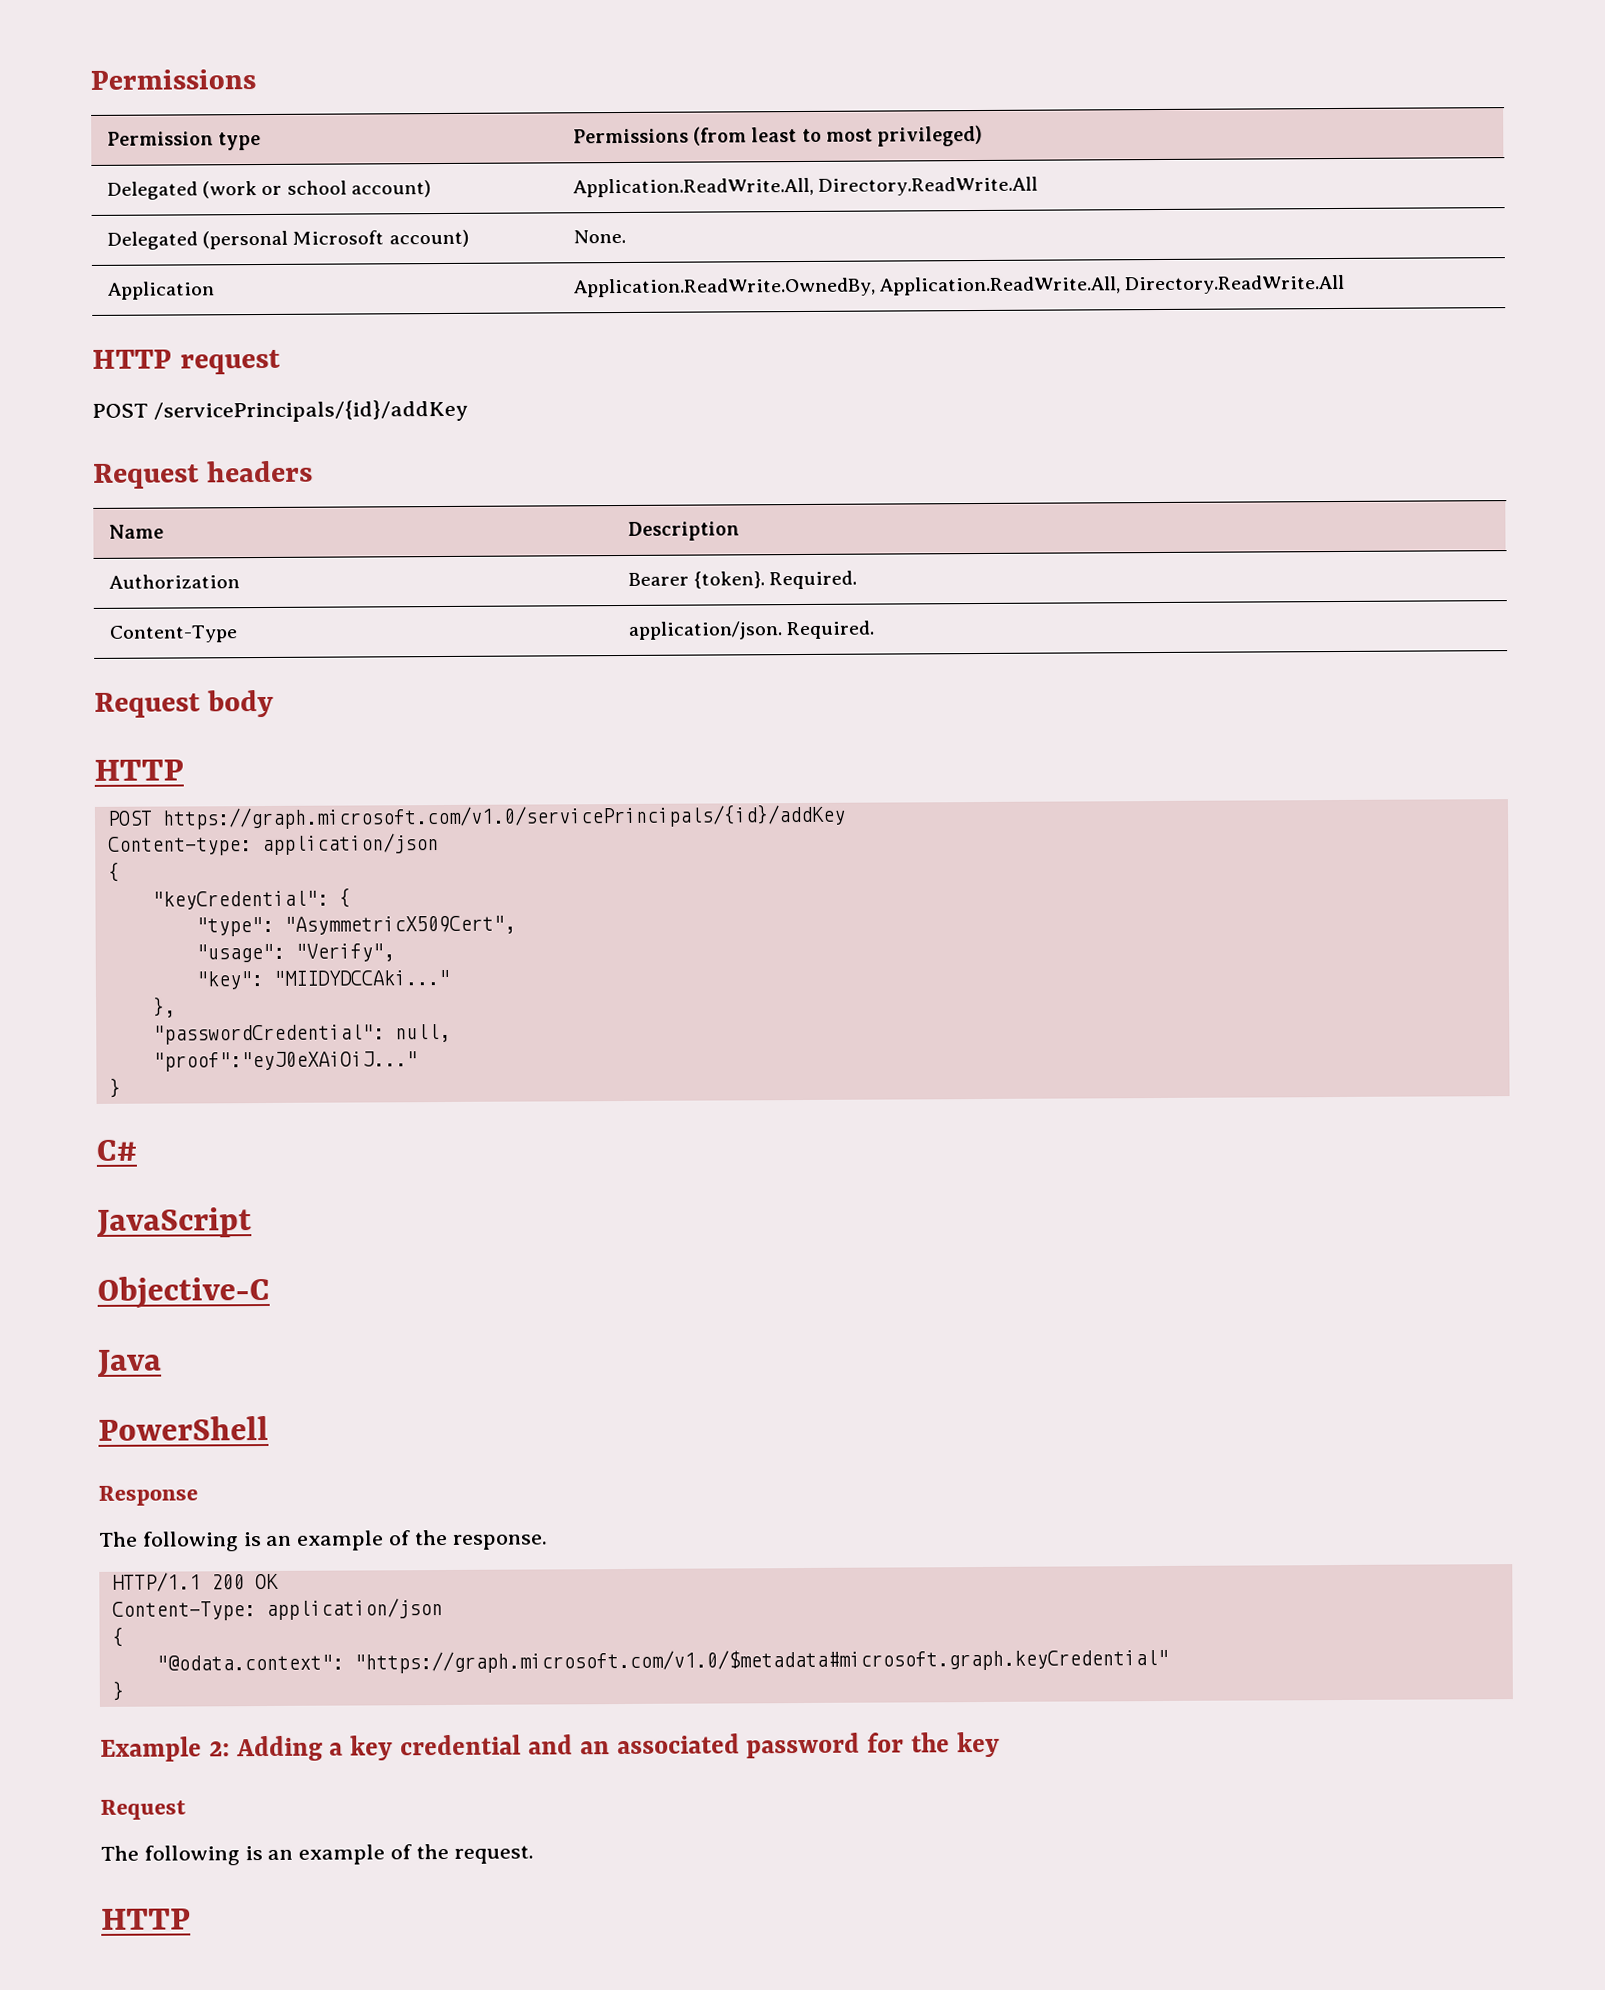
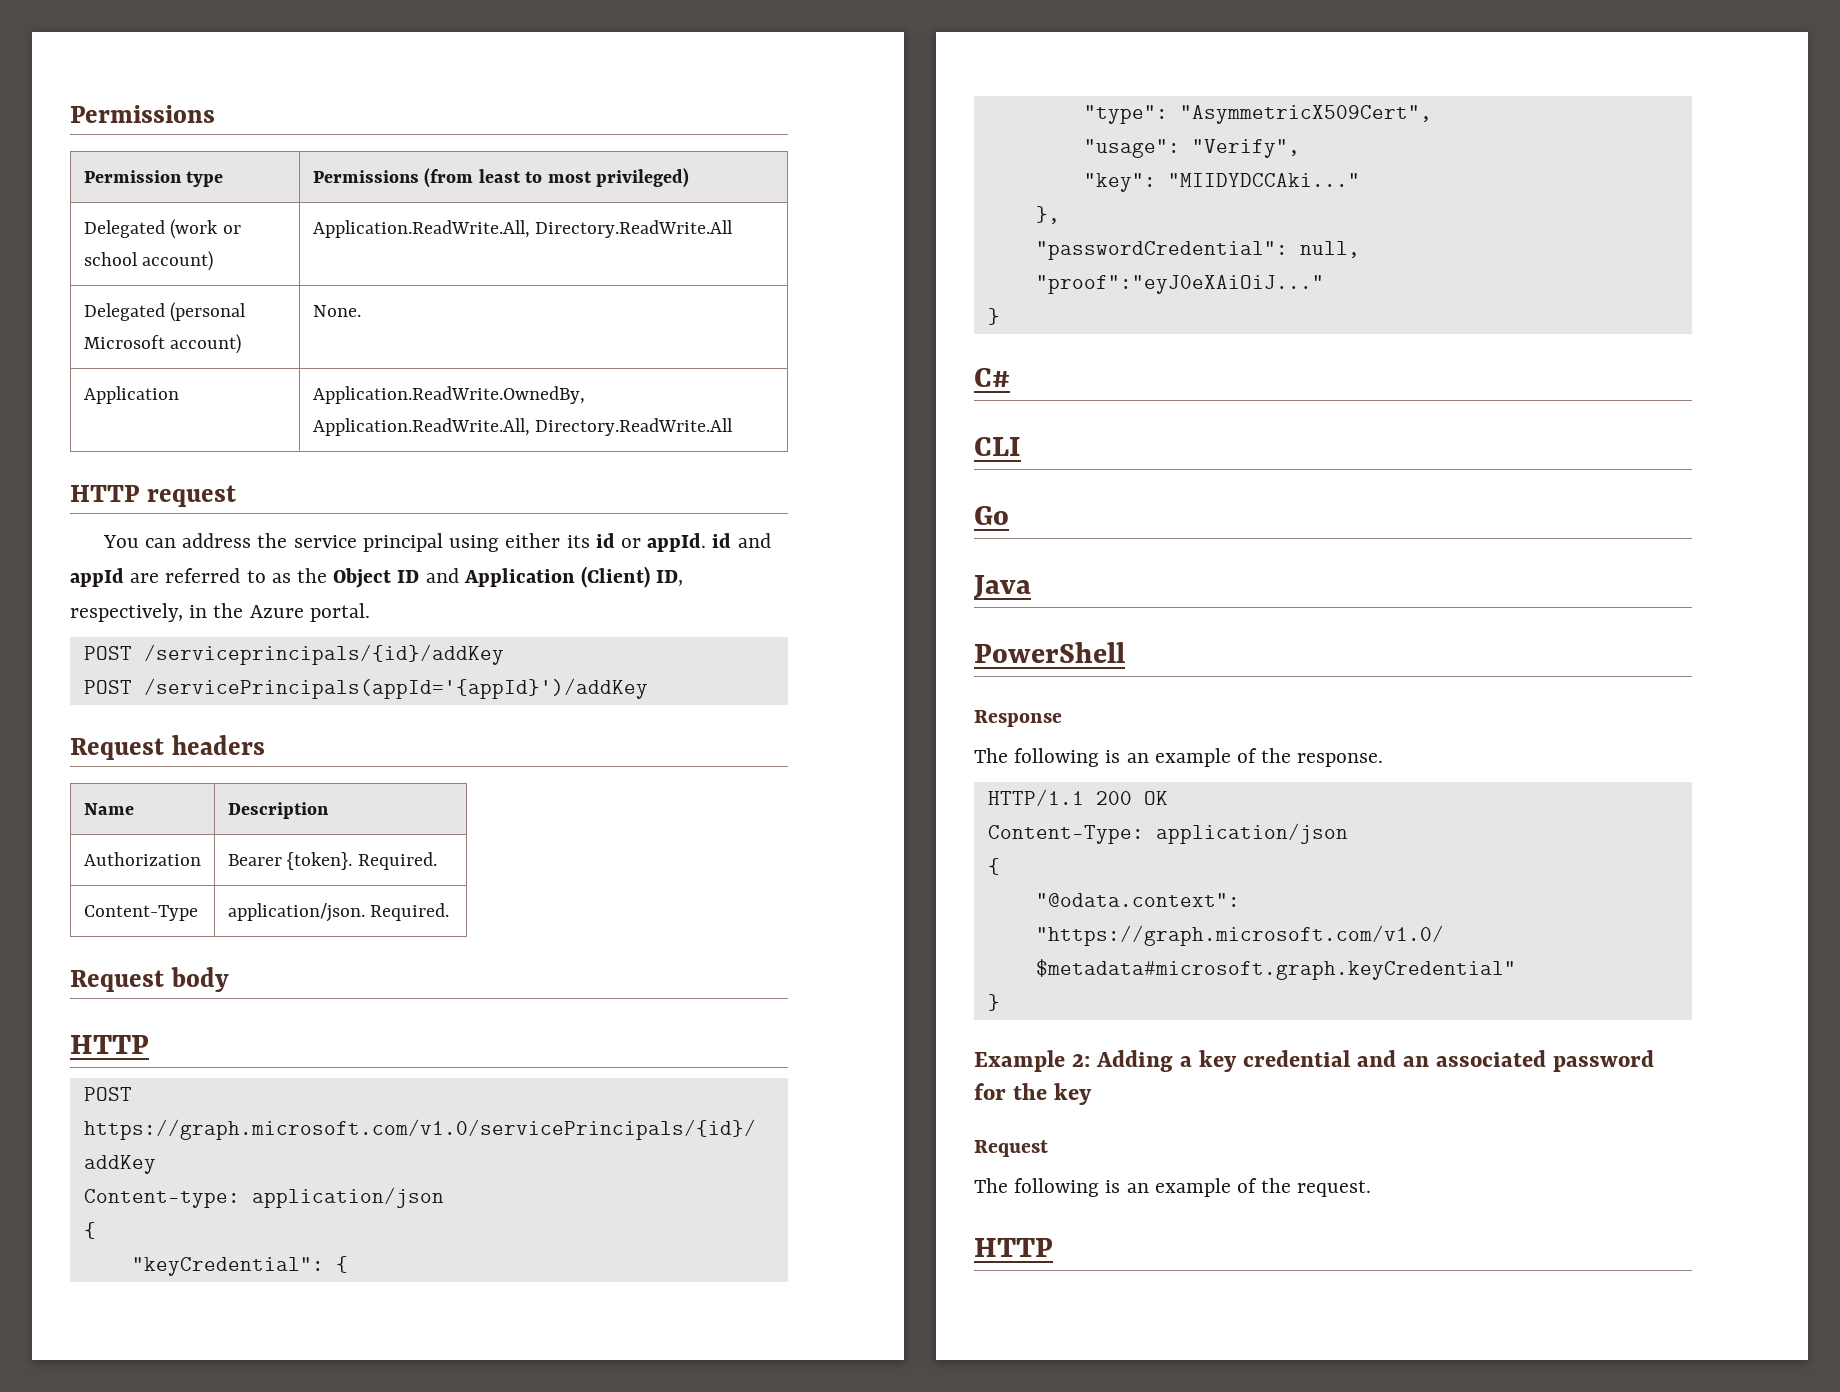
[92,399,468,423] POST /servicePrincipals/{id}/addKey -> [102,533,771,552] [70,566,684,588] [70,603,370,622] [83,644,504,665] [83,678,648,699] You can address the service principal using either its id or appId. id and appId are referred to as the Object ID and Application (Client) ID, respectively, in the Azure portal. // POST /serviceprincipals/{id}/addKey // POST /servicePrincipals(appId='{appId}')/addKey
[96,1207,252,1238] [97,1275,270,1309] JavaScript // Objective-C -> [974,437,1021,456] [974,506,1009,525] CLI // Go

